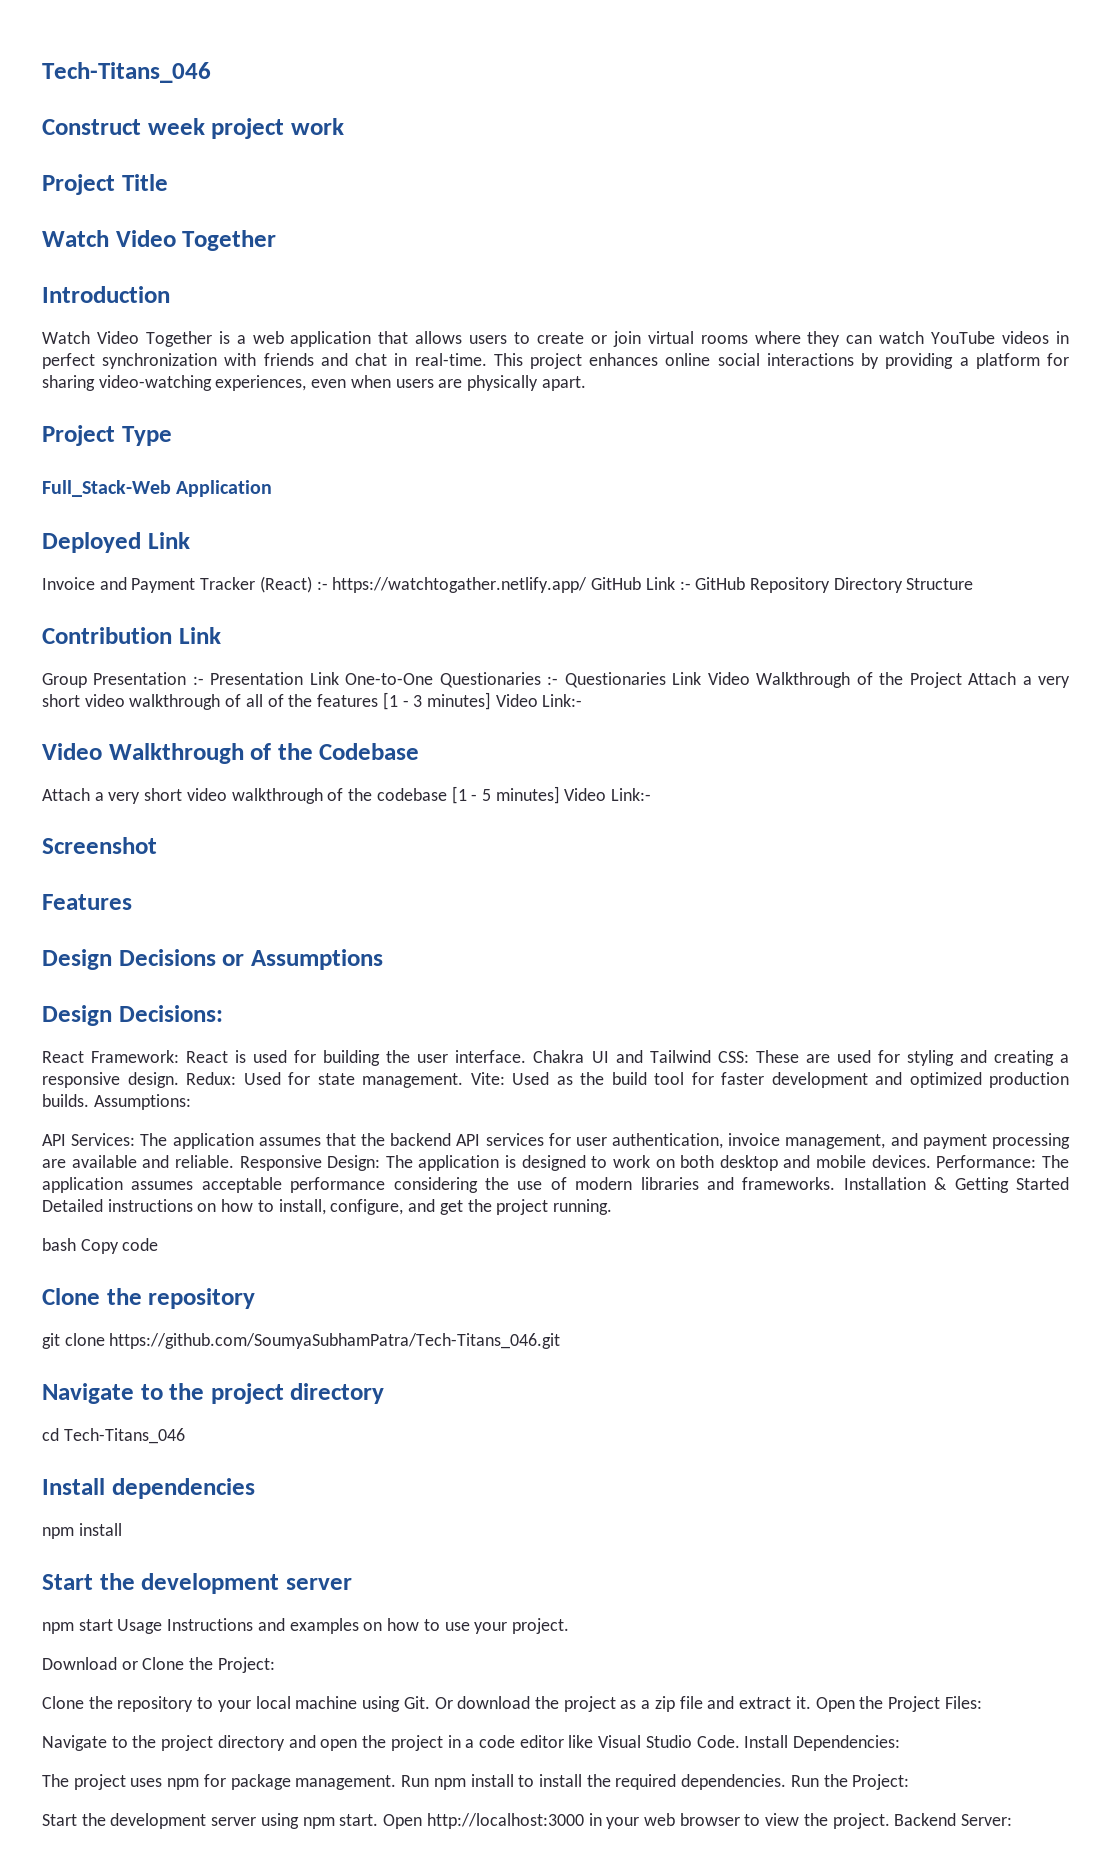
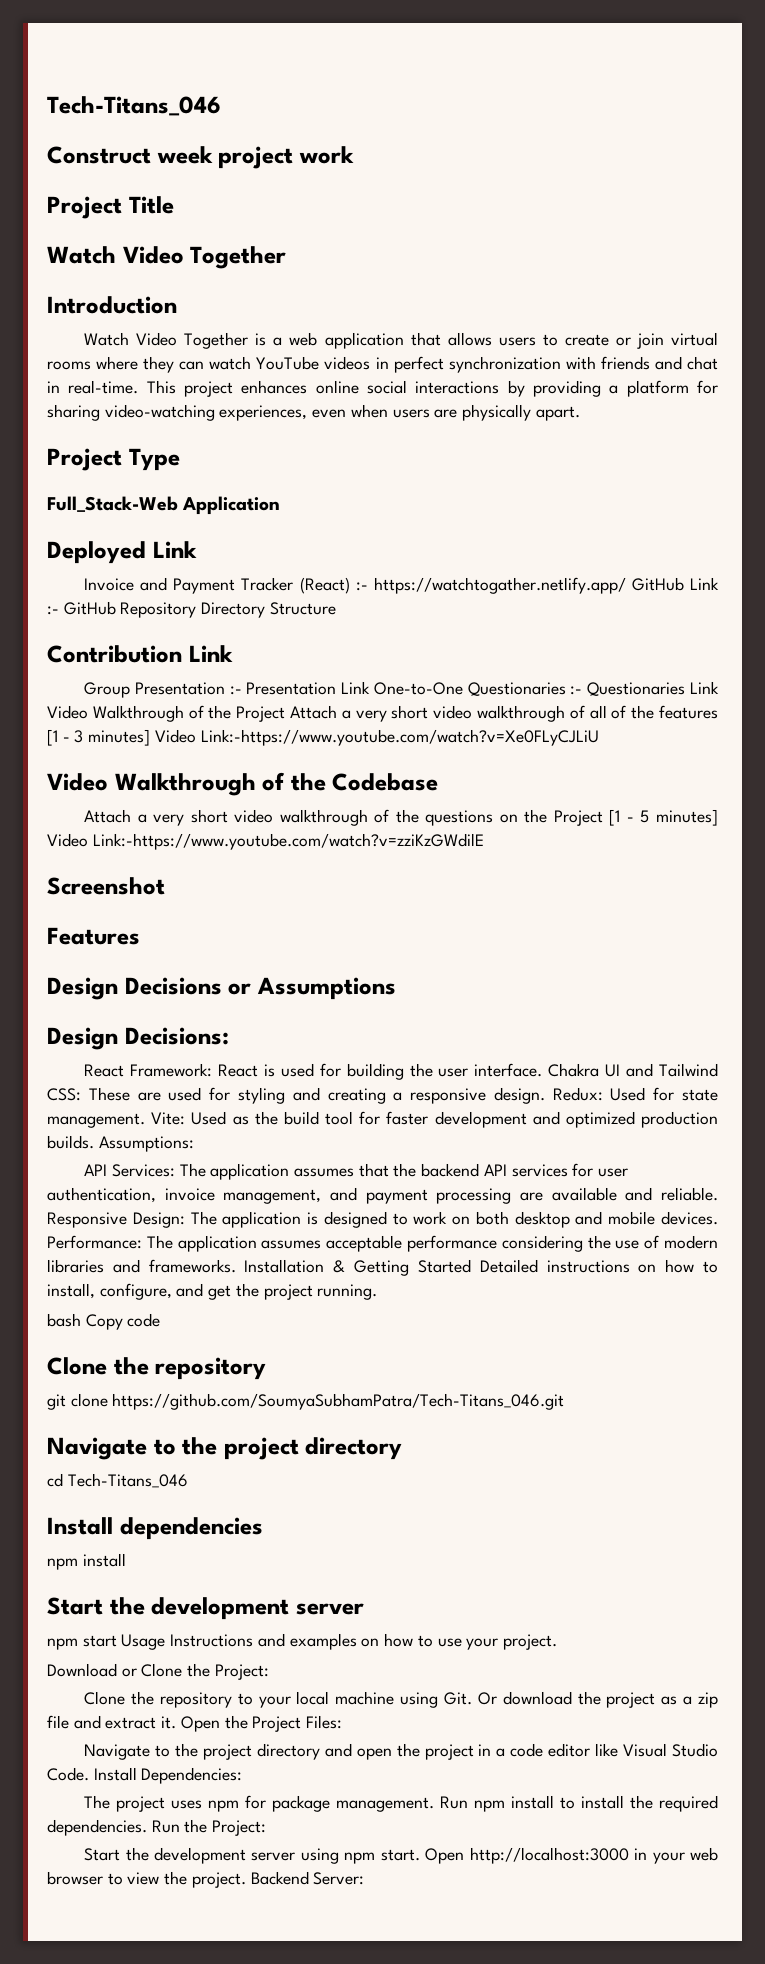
[542,694,583,707] Link:- -> [200,729,599,746] Link:-https://www.youtube.com/watch?v=Xe0FLyCJLiU
[376,788,447,801] codebase -> [425,809,603,826] questions on the Project
[611,788,652,801] Link:- -> [92,833,484,850] Link:-https://www.youtube.com/watch?v=zziKzGWdilE

